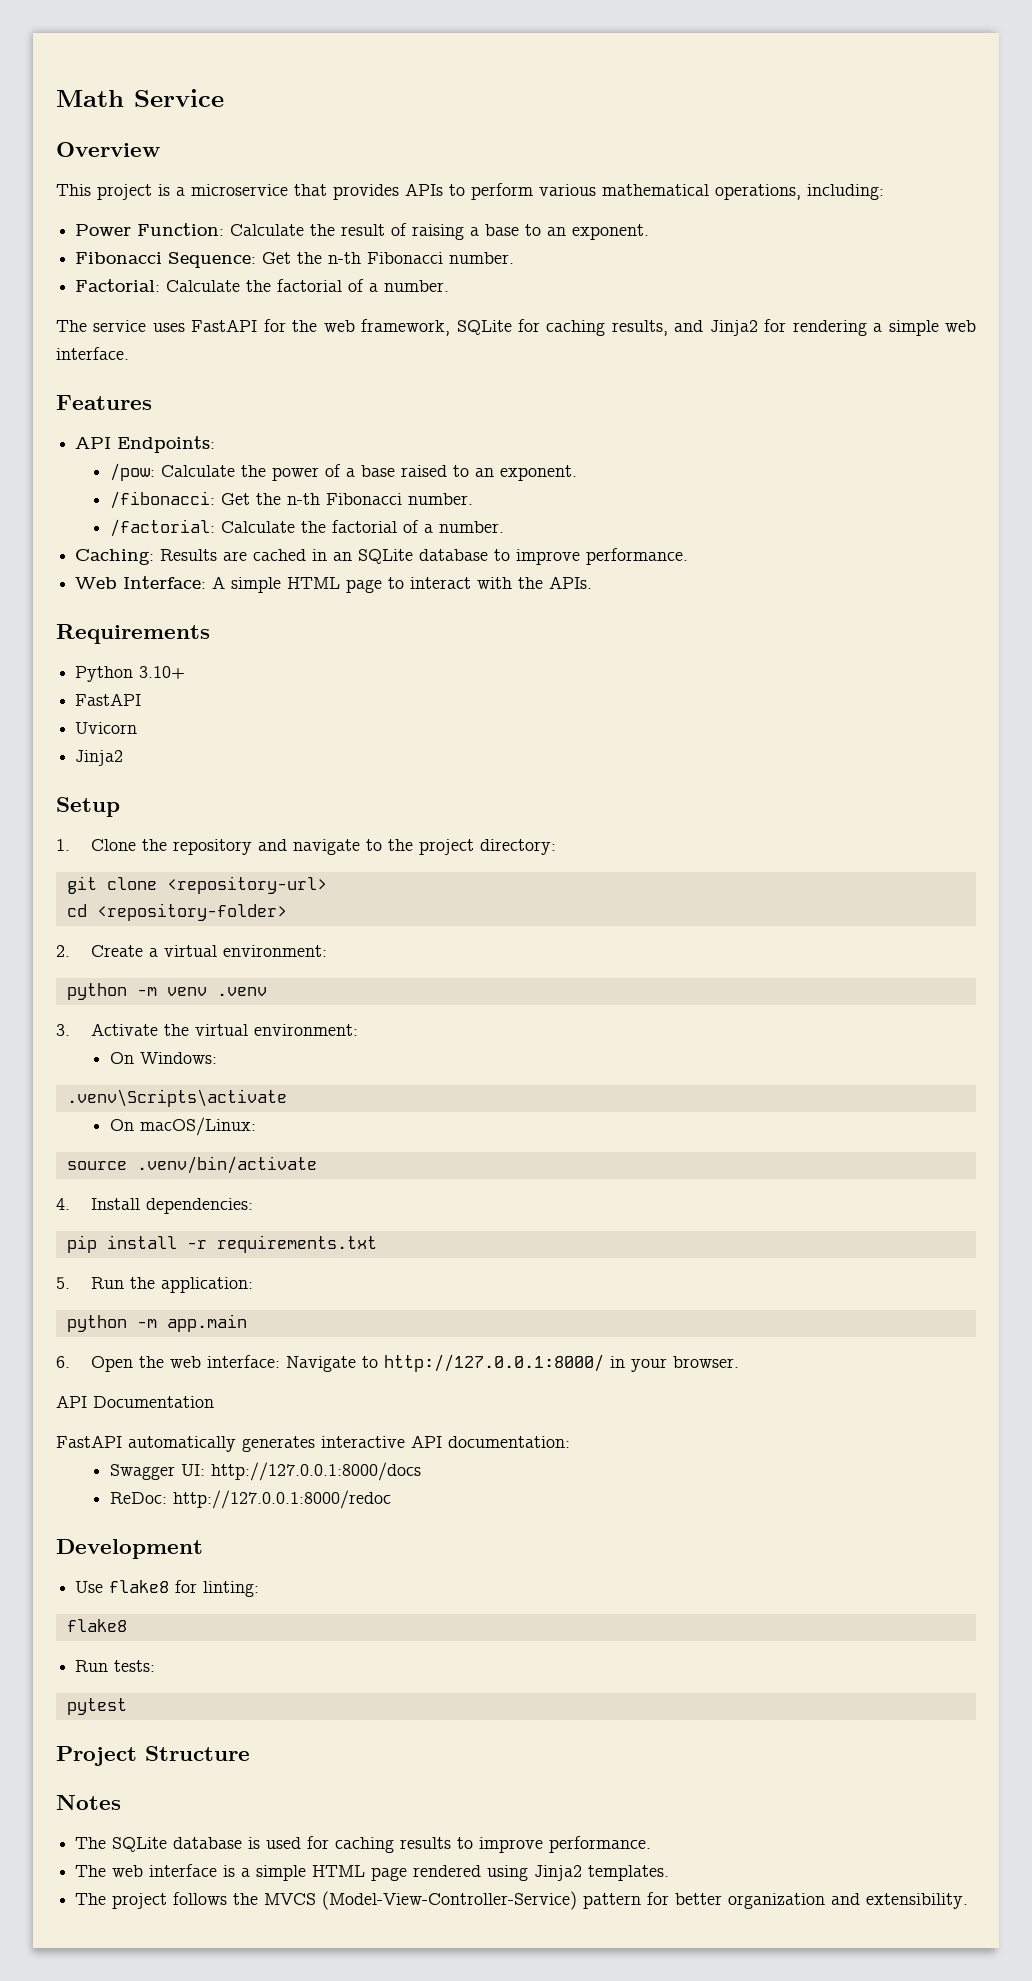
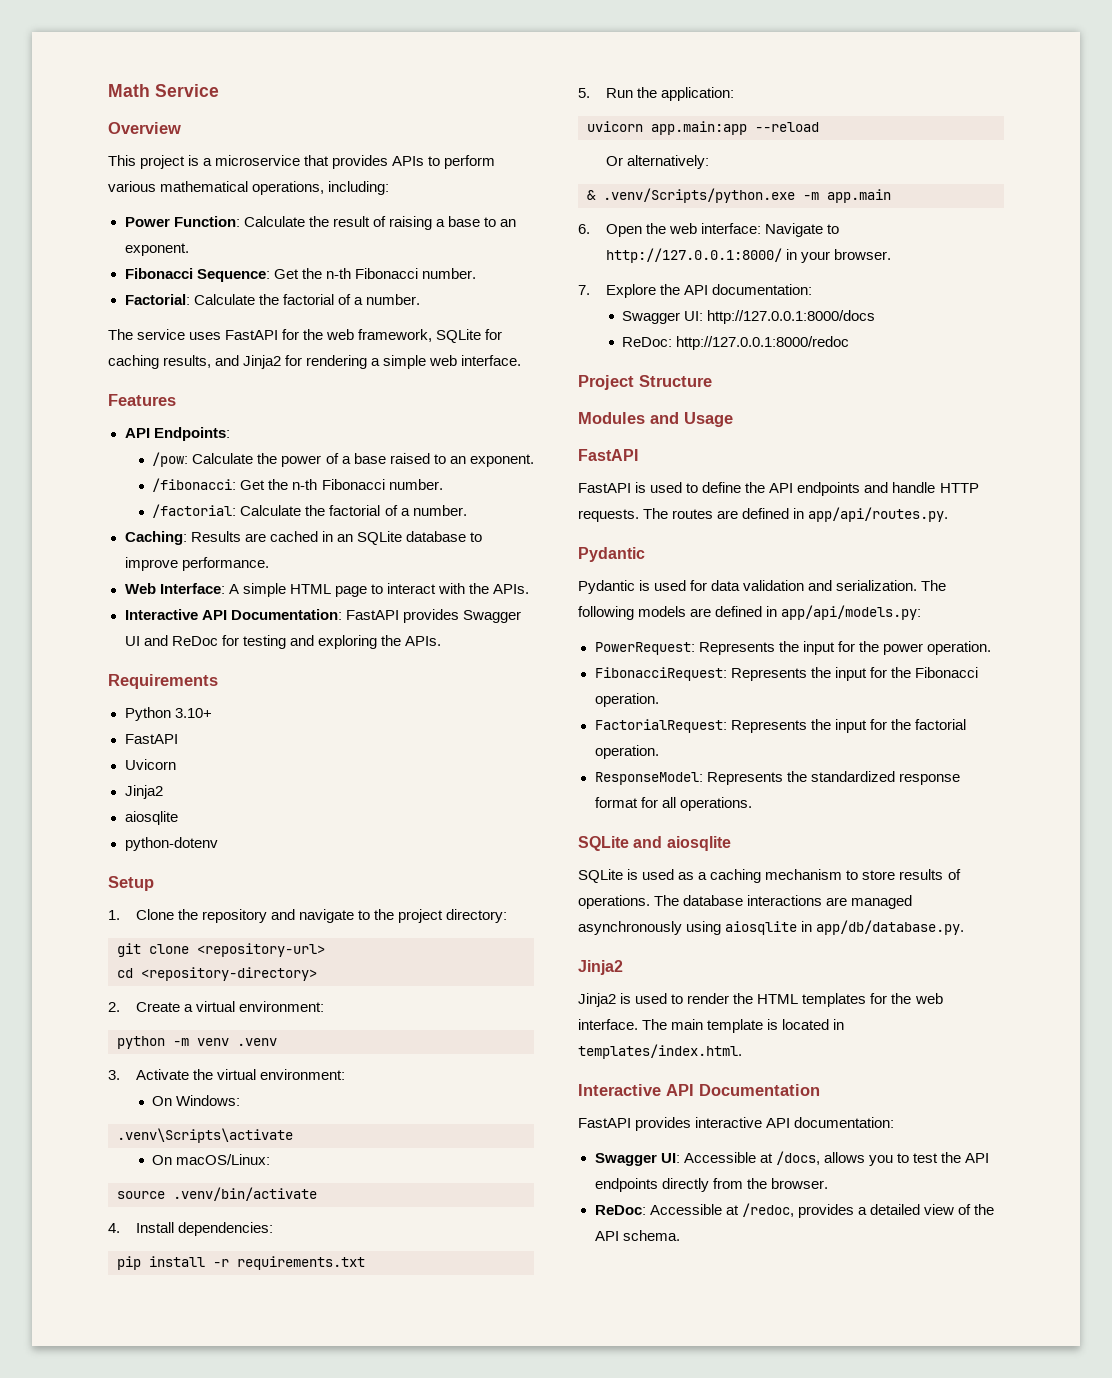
(593, 582) none -> [124,609,521,623] [124,635,441,649] // Interactive API Documentation: FastAPI provides Swagger UI and ReDoc for testing and exploring the APIs.
(124, 758) none -> [124,811,178,825] [124,837,218,851] // aiosqlite // python-dotenv
[96,903,287,921] <repository-folder> -> [141,967,317,981] <repository-directory>
[66,1315,127,1332] python -> [587,121,819,135] [605,155,709,169] [587,188,795,203] uvicorn app.main:app --reload // Or alternatively: // & .venv/Scripts/python.exe
[56,1395,214,1408] [56,1435,405,1452] API Documentation // FastAPI automatically generates interactive -> [578,284,680,298] 7. Explore the
[56,1539,203,1559] [75,1580,260,1597] [66,1619,127,1632] [75,1660,156,1672] [66,1698,127,1715] [56,1746,250,1766] [56,1795,121,1810] [75,1836,652,1853] [75,1864,670,1881] [75,1891,969,1910] Development // Use flake8 for linting: // flake8 // Run tests: // pytest // Project Structure // Notes // The SQLite database is used for caching results to improve performance. // The web interface is a simple HTML page rendered using Jinja2 templates. // The project follows the MVCS (Model-View-Controller-Service) pattern for better organization and extensibility. -> [578,375,712,390] [578,412,733,427] [578,449,638,461] [578,482,979,496] [578,507,949,522] [578,547,645,562] [578,580,947,594] [578,605,922,620] [594,641,991,655] [594,667,978,681] [594,693,659,707] [594,719,966,733] [594,745,659,759] [594,771,960,785] [594,797,752,811] [578,836,731,851] [578,869,961,883] [578,895,913,909] [578,920,965,935] [578,960,623,975] [578,993,943,1007] [578,1019,845,1033] [578,1044,742,1059] [578,1084,820,1096] [578,1117,895,1131] [594,1151,989,1166] [594,1178,828,1192] [594,1203,994,1218] [594,1230,680,1241] Project Structure // Modules and Usage // FastAPI // FastAPI is used to define the API endpoints and handle HTTP requests. The routes are defined in app/api/routes.py. // Pydantic // Pydantic is used for data validation and serialization. The following models are defined in app/api/models.py: // PowerRequest: Represents the input for the power operation. // FibonacciRequest: Represents the input for the Fibonacci operation. // FactorialRequest: Represents the input for the factorial operation. // ResponseModel: Represents the standardized response format for all operations. // SQLite and aiosqlite // SQLite is used as a caching mechanism to store results of operations. The database interactions are managed asynchronously using aiosqlite in app/db/database.py. // Jinja2 // Jinja2 is used to render the HTML templates for the web interface. The main template is located in templates/index.html. // Interactive API Documentation // FastAPI provides interactive API documentation: // Swagger UI: Accessible at /docs, allows you to test the API endpoints directly from the browser. // ReDoc: Accessible at /redoc, provides a detailed view of the API schema.

